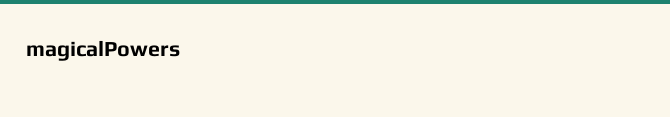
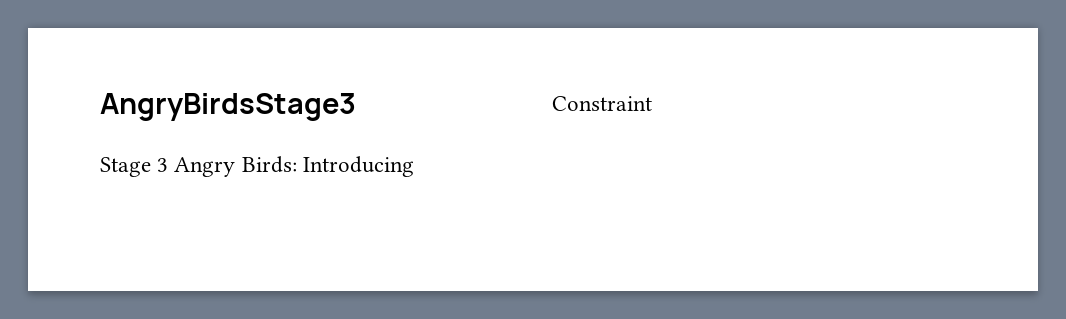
[26,40,180,61] magicalPowers -> [100,93,356,121] [100,156,414,177] [552,96,652,111] AngryBirdsStage3 // Stage 3 Angry Birds: Introducing Constraint

